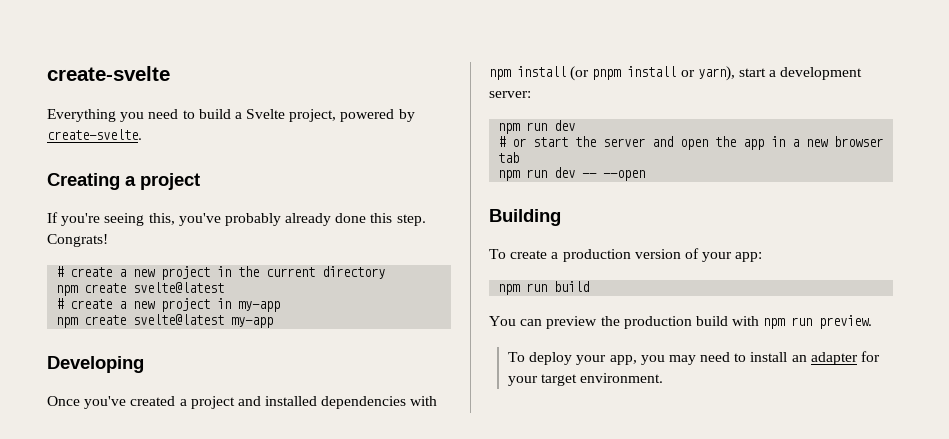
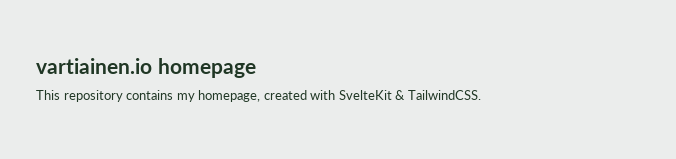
[47,66,170,81] [47,109,415,122] [47,129,142,140] [47,173,200,190] [47,212,426,226] [47,234,108,247] [56,266,386,280] [56,282,225,296] [56,298,281,312] [56,314,274,328] [47,356,144,373] [47,396,438,409] [489,66,863,81] [489,91,531,98] [498,120,576,134] [498,136,884,150] [498,152,520,163] [498,167,646,181] [489,209,561,226] [489,248,763,262] [498,281,590,295] [489,315,873,329] [507,351,880,365] [507,373,664,386] create-svelte // Everything you need to build a Svelte project, powered by create-svelte. // Creating a project // If you're seeing this, you've probably already done this step. Congrats! // # create a new project in the current directory // npm create svelte@latest // # create a new project in my-app // npm create svelte@latest my-app // Developing // Once you've created a project and installed dependencies with npm install (or pnpm install or yarn), start a development server: // npm run dev // # or start the server and open the app in a new browser tab // npm run dev -- --open // Building // To create a production version of your app: // npm run build // You can preview the production build with npm run preview. // To deploy your app, you may need to install an adapter for your target environment. -> [36,58,256,78] [36,90,481,102] vartiainen.io homepage // This repository contains my homepage, created with SvelteKit & TailwindCSS.

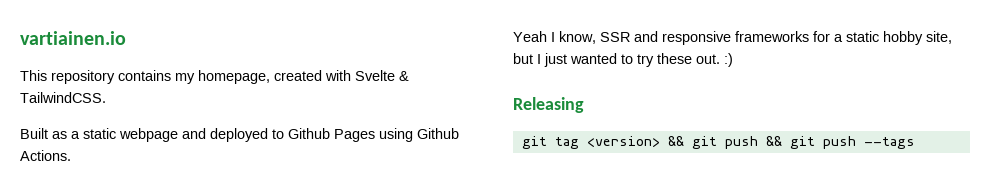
[157,58,256,78] homepage -> (126, 38) none
[338,90,392,100] SvelteKit -> [355,70,395,81] Svelte
(481, 95) none -> [20,128,459,142] [20,150,71,161] [513,31,952,45] [513,53,733,67] [513,97,584,113] [521,136,915,149] // Built as a static webpage and deployed to Github Pages using Github Actions. // Yeah I know, SSR and responsive frameworks for a static hobby site, but I just wanted to try these out. :) // Releasing // git tag <version> && git push && git push --tags

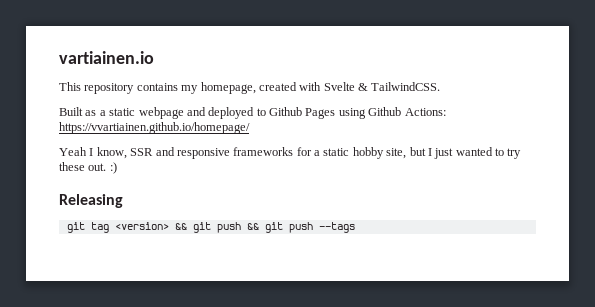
[20,150,71,161] Actions. -> [404,108,446,116] [59,122,250,134] Actions: https://vvartiainen.github.io/homepage/

